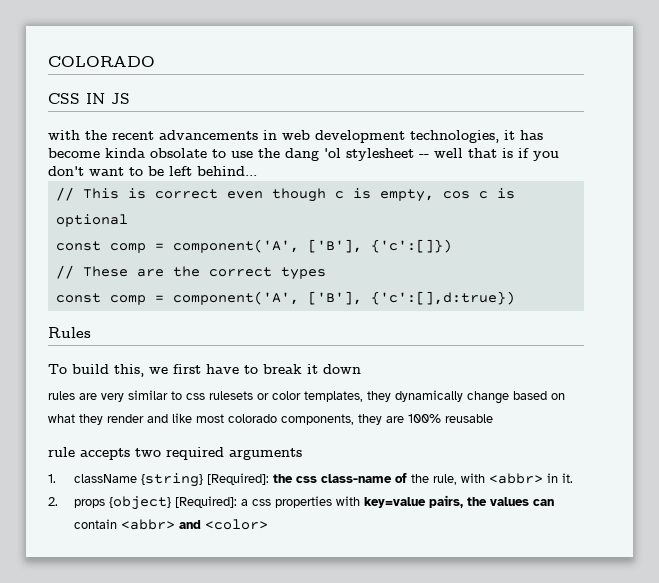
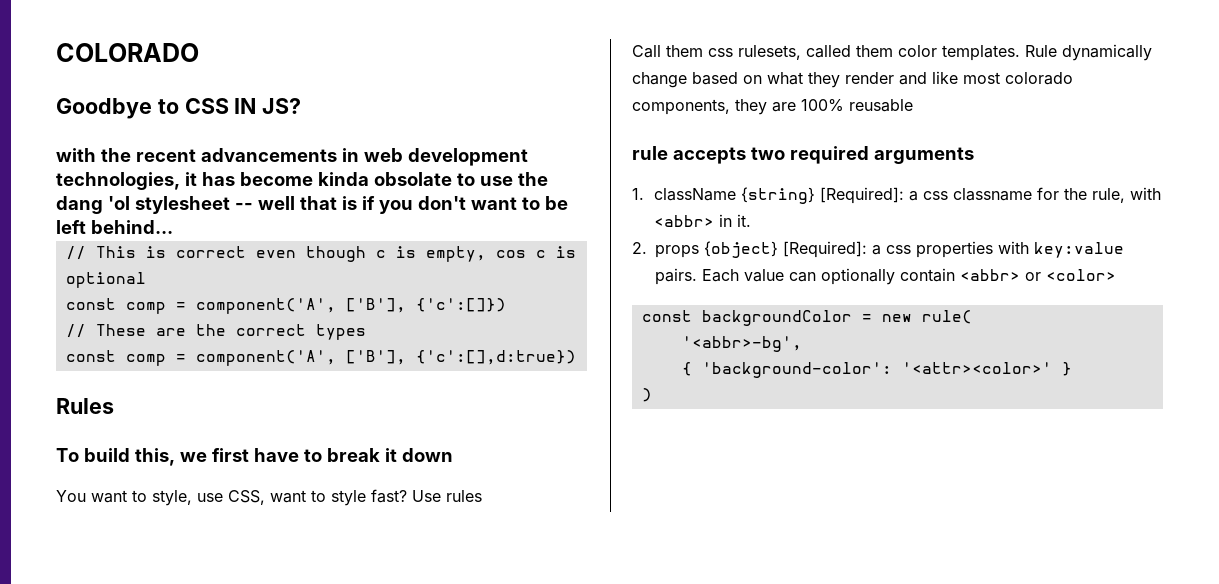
(155, 61) none -> [56,98,179,119] Goodbye to
[111,93,130,104] JS -> [262,98,302,114] JS?
[48,390,391,402] rules are very similar to css rulesets or color templates, they -> [56,489,482,506] [632,45,1057,61] You want to style, use CSS, want to style fast? Use rules // Call them css rulesets, called them color templates. Rule
[272,473,407,483] the css class-name of -> [908,187,1059,201] a css classname for
[363,495,554,508] key=value pairs, the values can -> [1034,242,1124,258] [655,268,895,285] key:value pairs. Each value can optionally
[178,520,201,529] and -> [1025,272,1041,281] or
(268, 524) none -> [641,310,972,326] [681,336,802,352] [681,362,1072,378] [641,388,652,402] // const backgroundColor = new rule( // '<abbr>-bg', // { 'background-color': '<attr><color>' } // )

